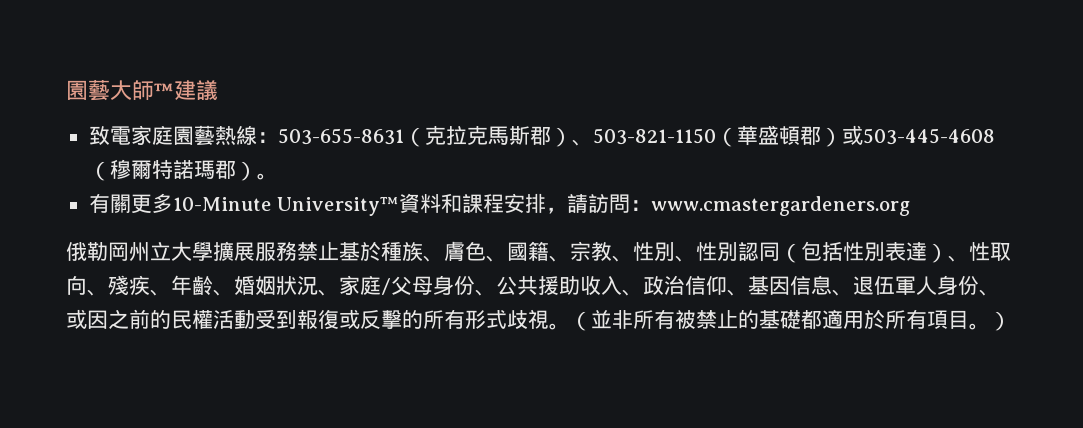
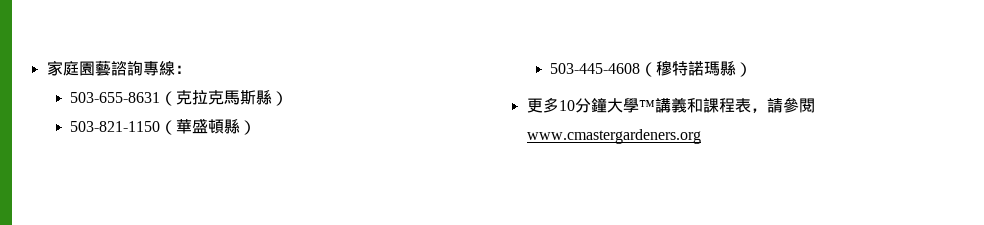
[66,80,218,101] [88,126,131,145] 園藝大師™建議 // 致電 -> (46, 68) none
[214,126,236,145] 熱 -> [110,60,159,76] 諮詢專
(278, 137) none -> (191, 69) //
[529,126,593,147] 郡）、 -> [255,90,288,106] 縣） //
[799,125,863,147] 郡）或 -> [223,119,256,135] 縣） //
[130,159,278,181] [88,193,911,216] [66,241,1011,263] [66,275,1000,296] [66,309,1011,331] 爾特諾瑪郡）。 // 有關更多10-Minute University™資料和課程安排，請訪問：www.cmastergardeners.org // 俄勒岡州立大學擴展服務禁止基於種族、膚色、國籍、宗教、性別、性別認同（包括性別表達）、性取向、殘疾、年齡、婚姻狀況、家庭/父母身份、公共援助收入、政治信仰、基因信息、退伍軍人身份、或因之前的民權活動受到報復或反擊的所有形式歧視。（並非所有被禁止的基礎都適用於所有項目。） -> [671,61,752,77] [526,97,815,113] [526,129,701,144] 特諾瑪縣） // 更多10分鐘大學™講義和課程表，請參閱www.cmastergardeners.org

